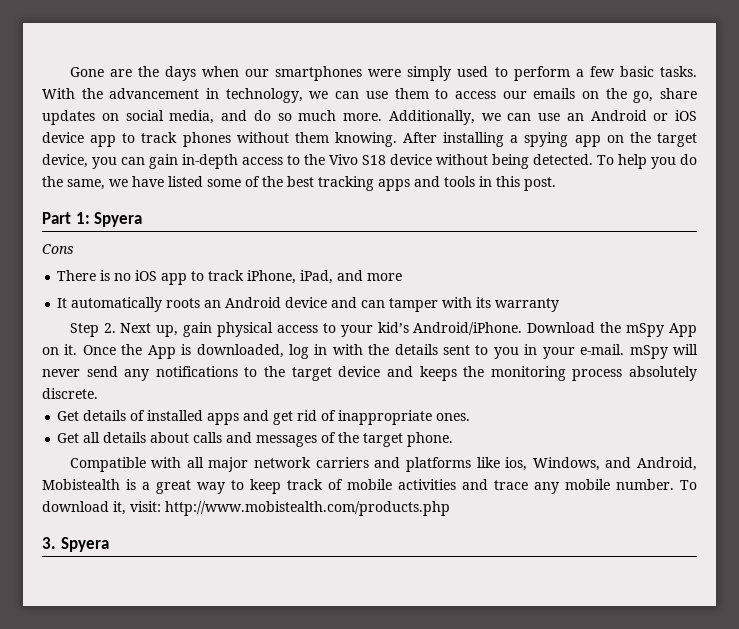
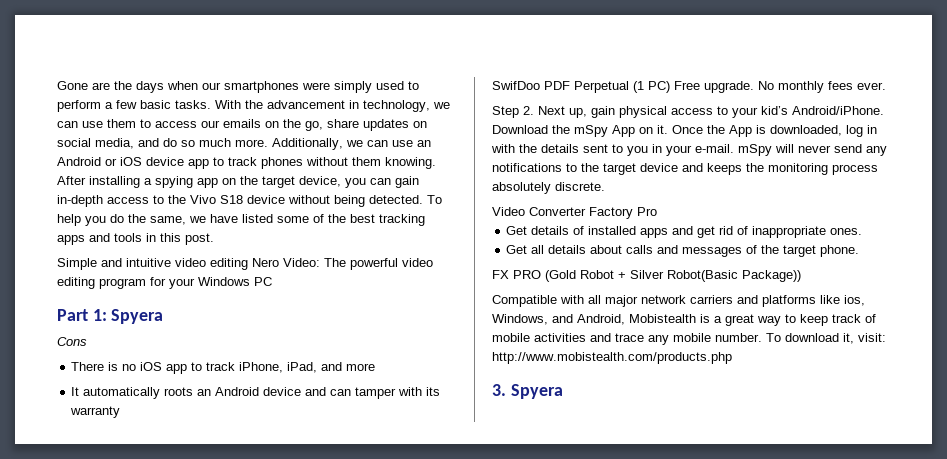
(556, 184) none -> [57,258,433,270] [57,277,272,289] // Simple and intuitive video editing Nero Video: The powerful video editing program for your Windows PC
(560, 305) none -> [492,81,886,93] // SwifDoo PDF Perpetual (1 PC) Free upgrade. No monthly fees ever.
(98, 393) none -> [492,207,657,219] // Video Converter Factory Pro
(454, 439) none -> [492,270,801,282] // FX PRO (Gold Robot + Silver Robot(Basic Package))

